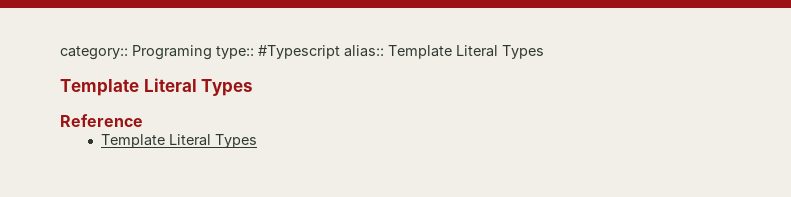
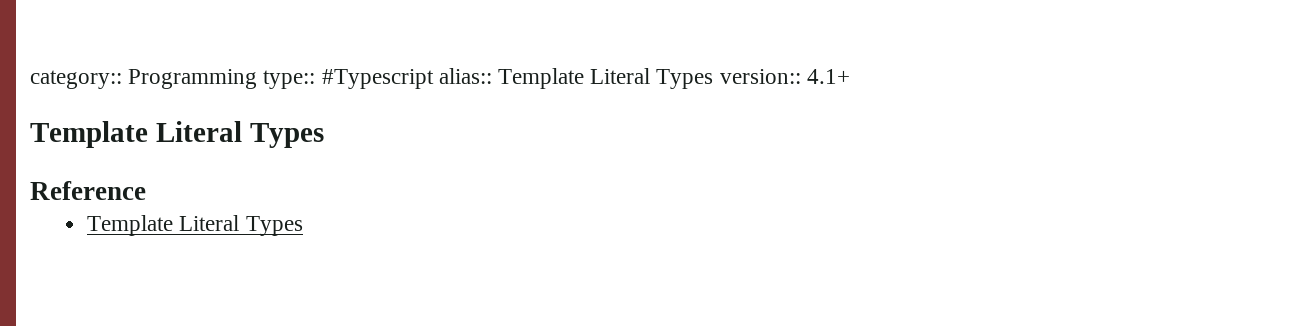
[132,45,212,60] Programing -> [128,69,258,89] Programming
(544, 52) none -> [719,69,850,84] version:: 4.1+

